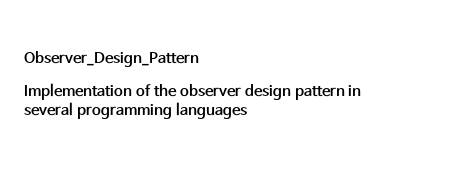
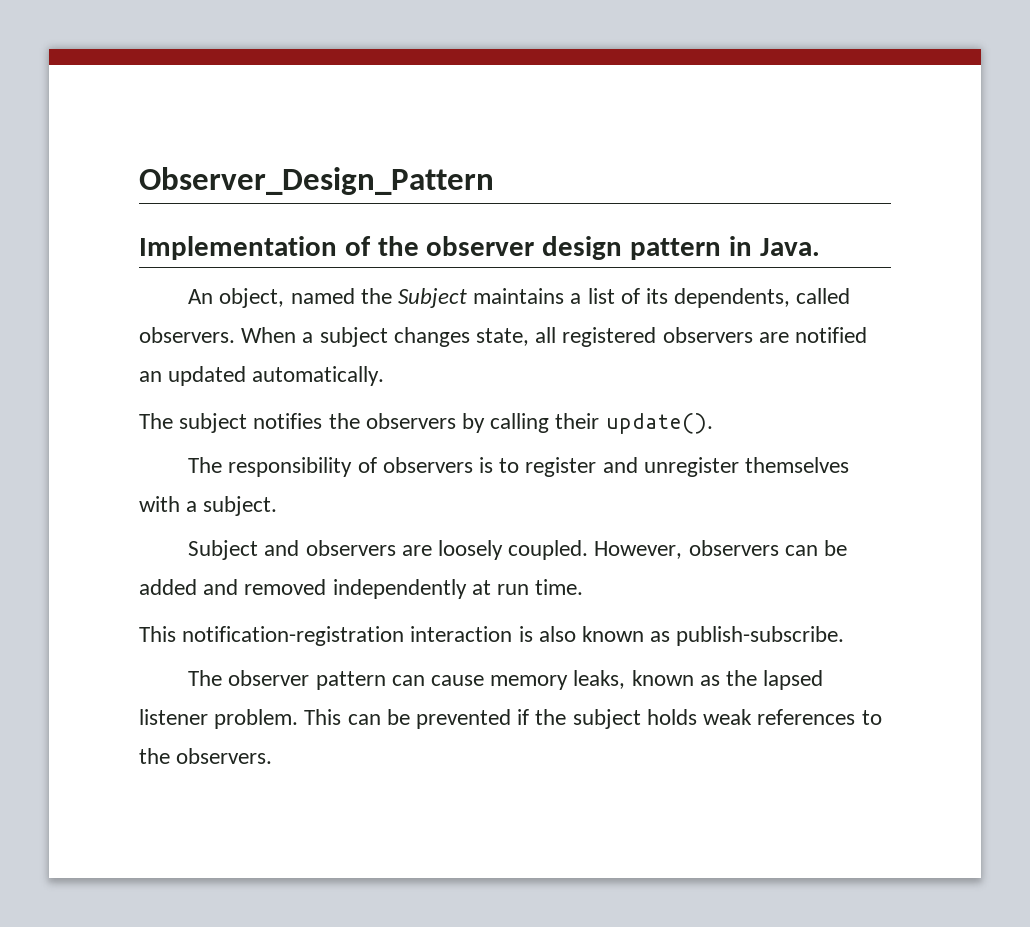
[24,102,247,119] several programming languages -> [759,238,820,256] [188,288,851,308] [139,327,868,347] [139,366,385,386] [139,413,713,434] [188,457,849,477] [139,496,278,516] [188,540,847,560] [139,579,584,599] [139,626,845,646] [188,670,824,690] [139,709,882,729] [139,748,273,764] Java. // An object, named the Subject maintains a list of its dependents, called observers. When a subject changes state, all registered observers are notified an updated automatically. // The subject notifies the observers by calling their update(). // The responsibility of observers is to register and unregister themselves with a subject. // Subject and observers are loosely coupled. However, observers can be added and removed independently at run time. // This notification-registration interaction is also known as publish-subscribe. // The observer pattern can cause memory leaks, known as the lapsed listener problem. This can be prevented if the subject holds weak references to the observers.

